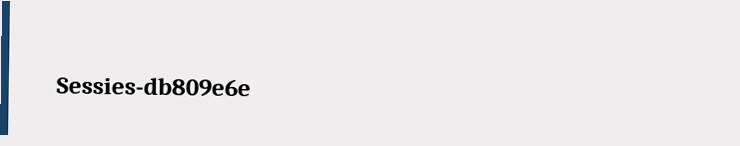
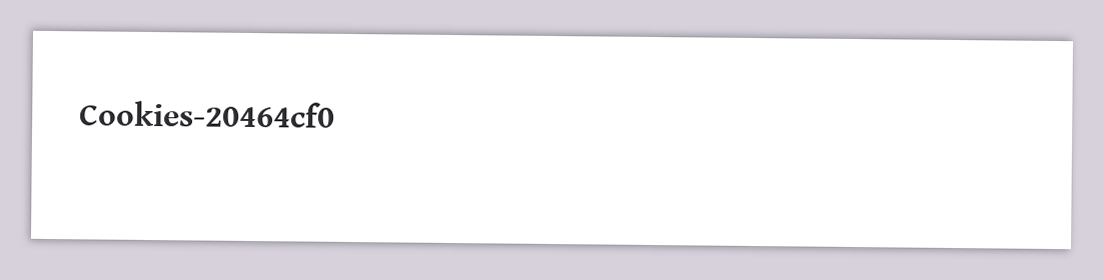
[56,76,251,98] Sessies-db809e6e -> [79,100,335,128] Cookies-20464cf0

